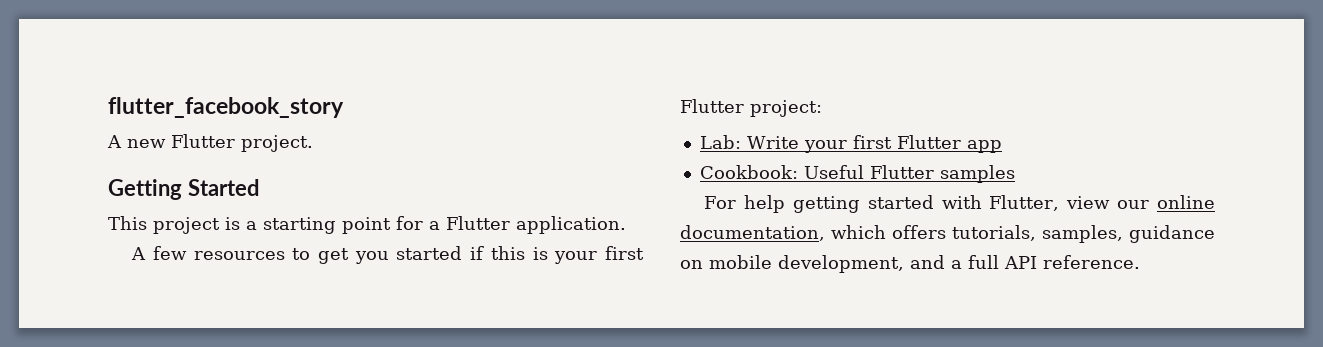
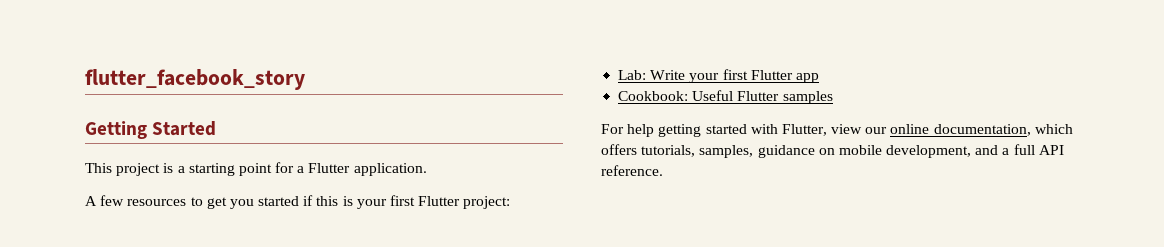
[107,134,313,152] // A new Flutter project. -> (305, 79) none

